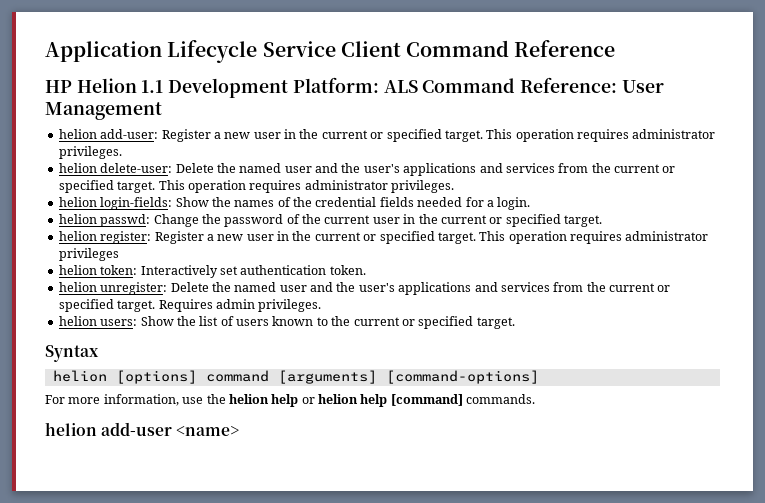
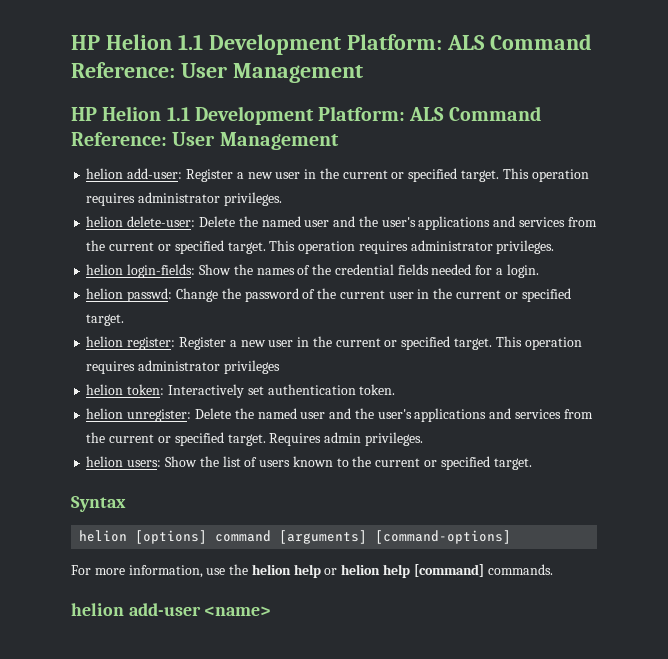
[45,40,616,63] Application Lifecycle Service Client Command Reference -> [71,34,592,55] [71,62,363,83] HP Helion 1.1 Development Platform: ALS Command Reference: User Management

